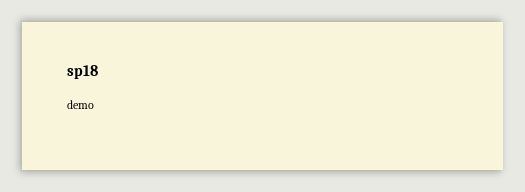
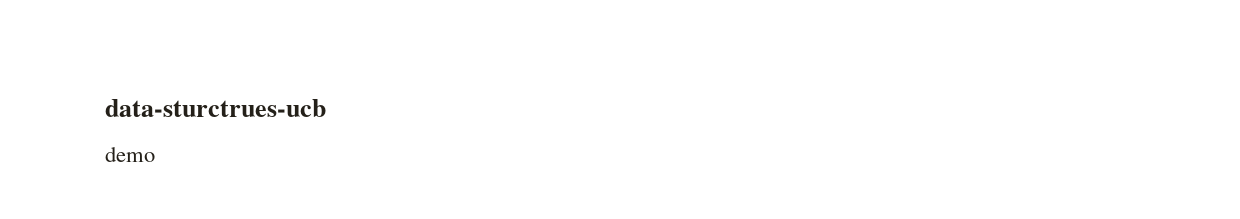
[67,65,98,79] sp18 -> [105,99,326,117] data-sturctrues-ucb

